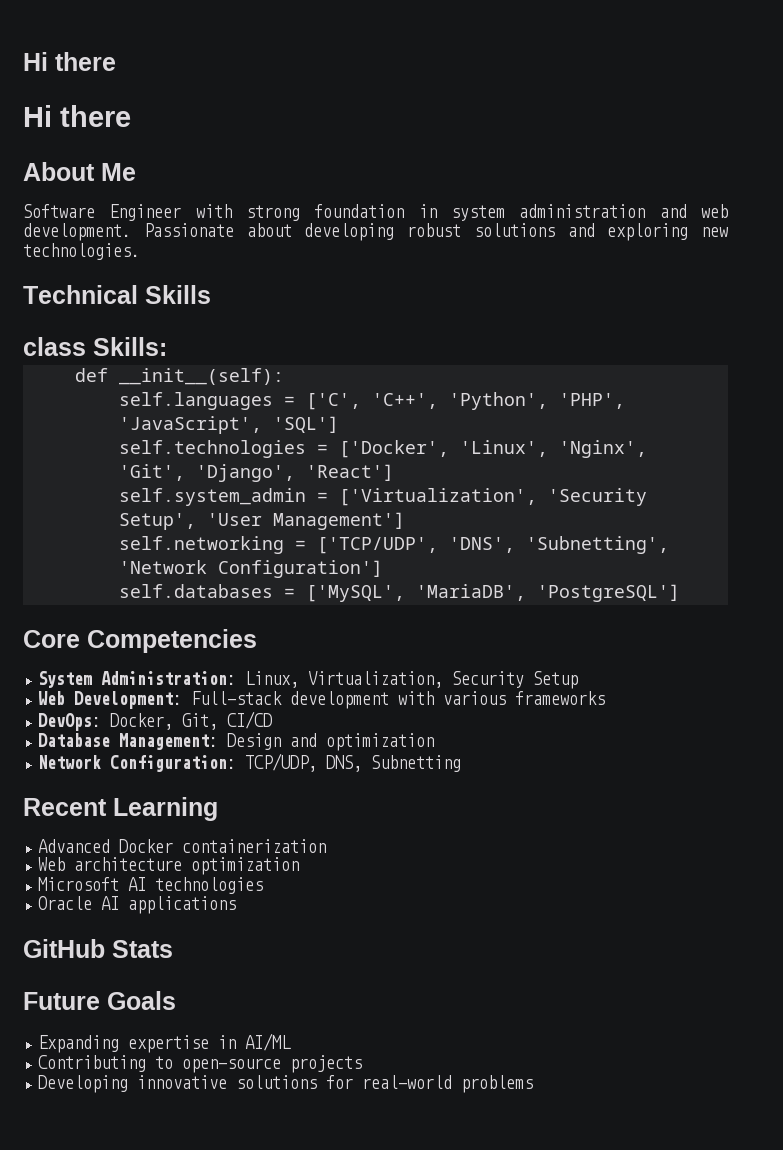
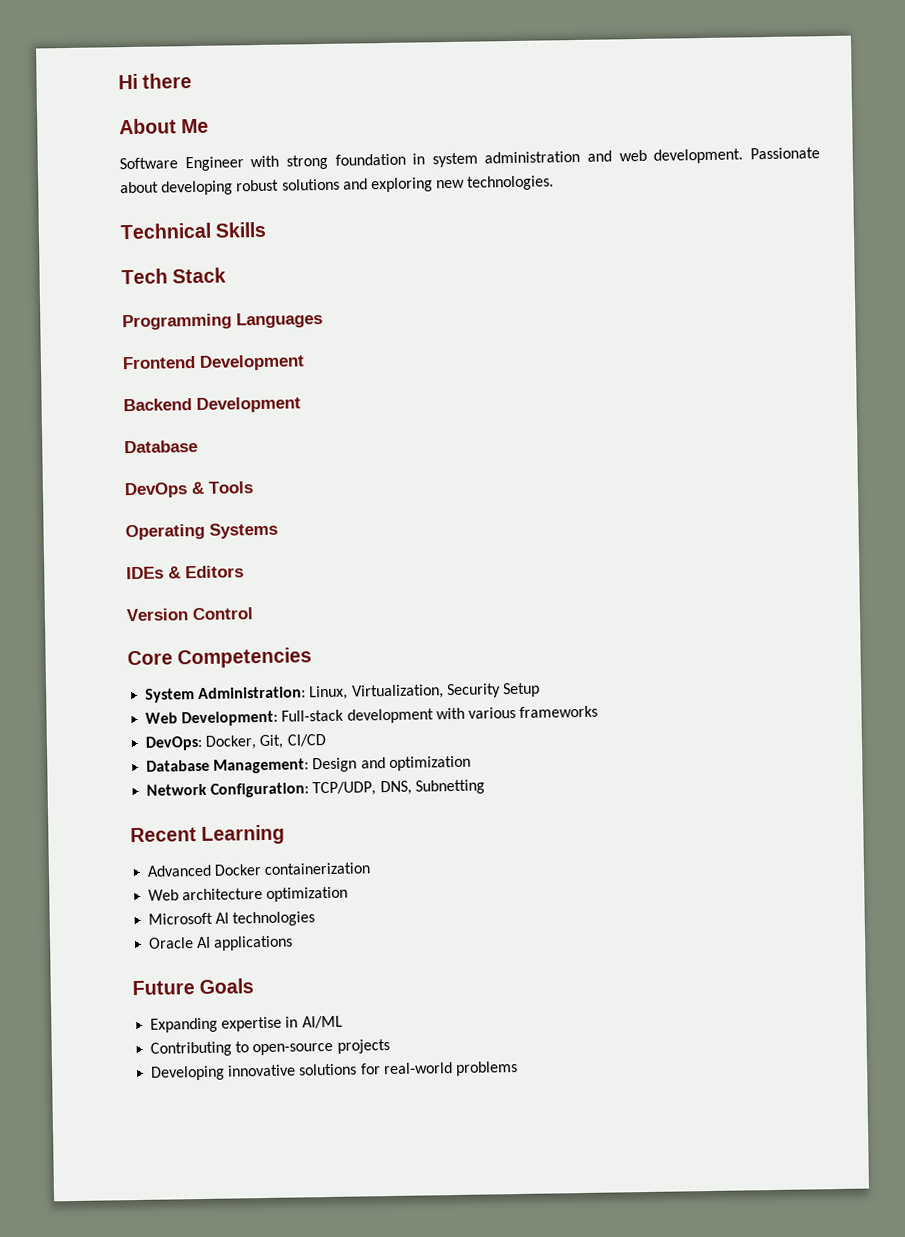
[23,52,116,71] [23,105,131,127] Hi there // Hi there -> [118,73,193,90] Hi there
[23,337,167,356] [75,368,285,385] [119,392,626,410] [119,416,340,434] [119,440,648,458] [119,464,395,482] [119,488,648,506] [119,512,406,530] [119,536,670,554] [119,560,384,578] [119,584,681,602] class Skills: // def __init__(self): // self.languages = ['C', 'C++', 'Python', 'PHP', 'JavaScript', 'SQL'] // self.technologies = ['Docker', 'Linux', 'Nginx', 'Git', 'Django', 'React'] // self.system_admin = ['Virtualization', 'Security Setup', 'User Management'] // self.networking = ['TCP/UDP', 'DNS', 'Subnetting', 'Network Configuration'] // self.databases = ['MySQL', 'MariaDB', 'PostgreSQL'] -> [121,267,227,285] [122,312,323,331] [122,354,305,371] [123,396,301,413] [124,439,198,454] [124,481,254,499] [125,522,278,541] [126,565,244,580] [126,607,253,622] Tech Stack // Programming Languages // Frontend Development // Backend Development // Database // DevOps & Tools // Operating Systems // IDEs & Editors // Version Control
[23,939,173,958] // GitHub Stats -> (294, 943) none

